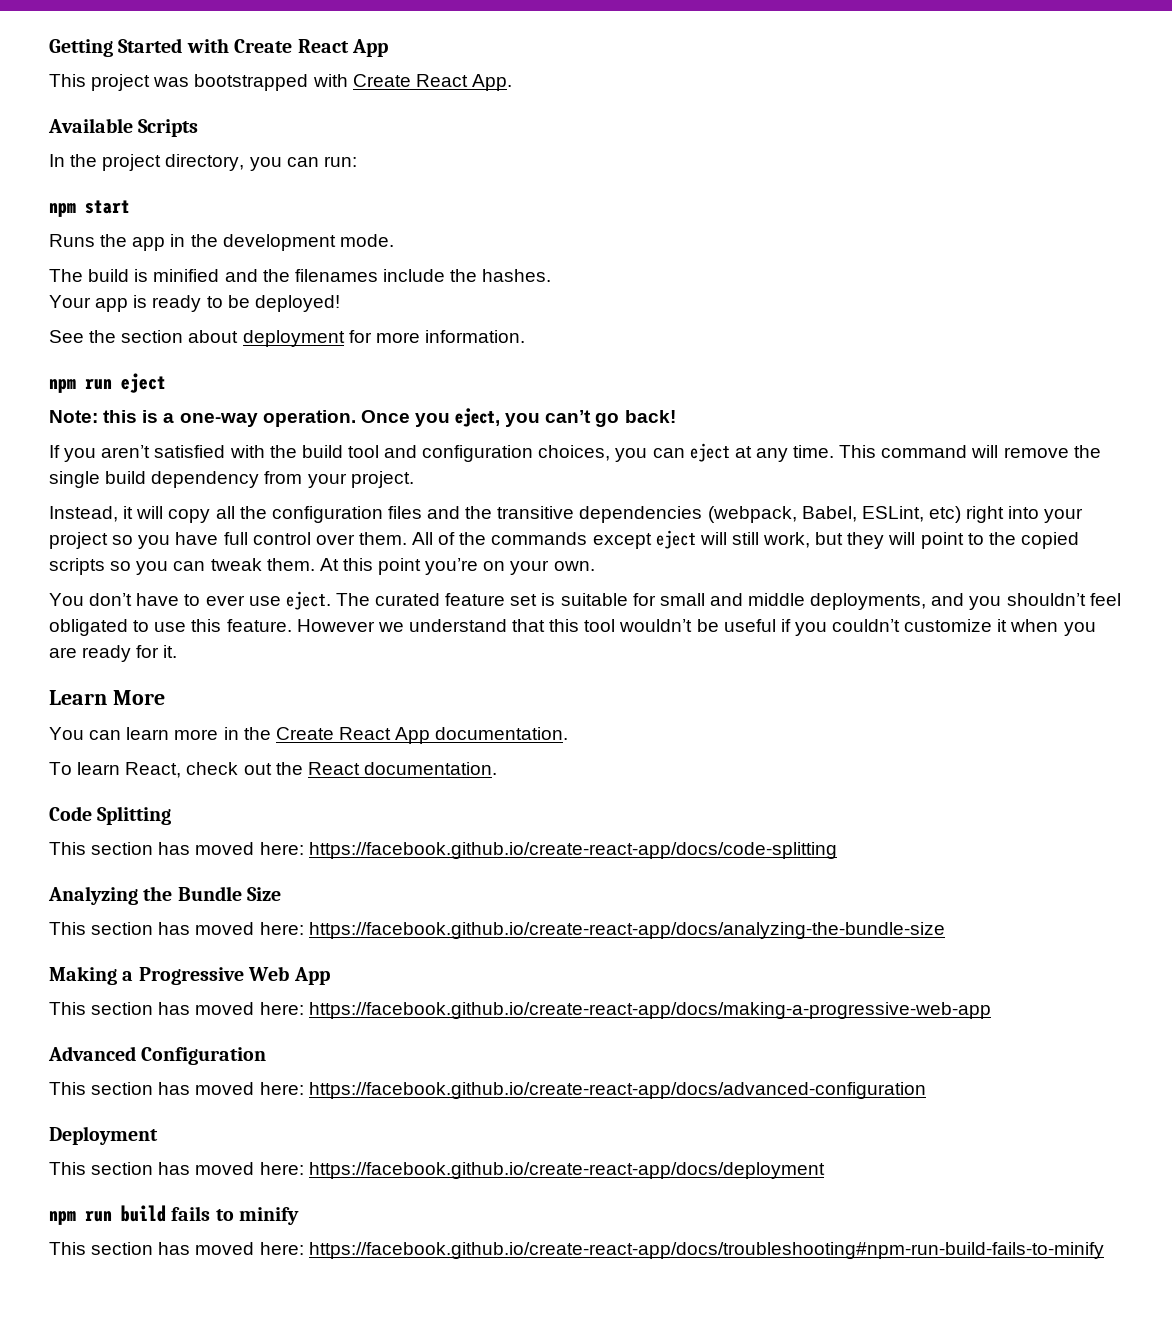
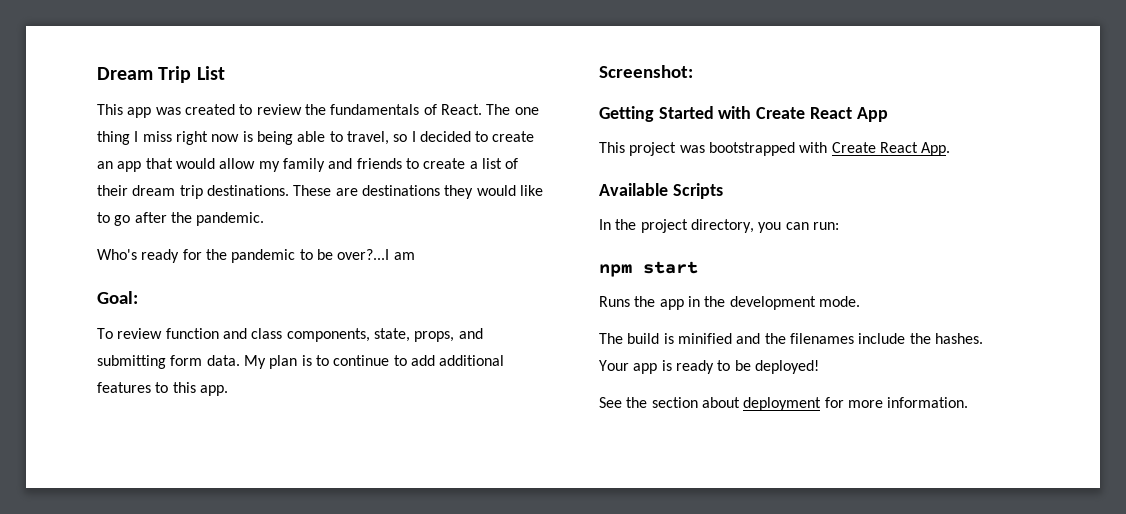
(49, 48) none -> [97,66,225,83] [97,104,539,118] [97,131,535,145] [97,158,519,172] [97,185,543,199] [97,212,265,226] [97,249,415,263] [97,291,138,304] [97,328,483,342] [97,355,505,369] [97,382,228,396] [599,65,693,78] Dream Trip List // This app was created to review the fundamentals of React. The one thing I miss right now is being able to travel, so I decided to create an app that would allow my family and friends to create a list of their dream trip destinations. These are destinations they would like to go after the pandemic. // Who's ready for the pandemic to be over?...I am // Goal: // To review function and class components, state, props, and submitting form data. My plan is to continue to add additional features to this app. // Screenshot: //
[49,373,166,393] [49,408,676,427] [49,443,1101,462] [49,471,414,488] [49,506,1084,523] [49,530,1079,549] [49,558,595,575] [49,591,1121,610] [49,619,1096,636] [49,645,178,662] [49,690,165,705] [49,727,569,744] [49,762,497,778] [49,806,172,825] [49,842,837,859] [48,886,282,905] [49,922,945,939] [49,966,330,985] [49,1002,991,1019] [48,1046,267,1065] [49,1082,926,1099] [49,1126,158,1145] [49,1162,825,1179] [49,1205,300,1225] [49,1242,1104,1259] // npm run eject // Note: this is a one-way operation. Once you eject, you can’t go back! // If you aren’t satisfied with the build tool and configuration choices, you can eject at any time. This command will remove the single build dependency from your project. // Instead, it will copy all the configuration files and the transitive dependencies (webpack, Babel, ESLint, etc) right into your project so you have full control over them. All of the commands except eject will still work, but they will point to the copied scripts so you can tweak them. At this point you’re on your own. // You don’t have to ever use eject. The curated feature set is suitable for small and middle deployments, and you shouldn’t feel obligated to use this feature. However we understand that this tool wouldn’t be useful if you couldn’t customize it when you are ready for it. // Learn More // You can learn more in the Create React App documentation. // To learn React, check out the React documentation. // Code Splitting // This section has moved here: https://facebook.github.io/create-react-app/docs/code-splitting // Analyzing the Bundle Size // This section has moved here: https://facebook.github.io/create-react-app/docs/analyzing-the-bundle-size // Making a Progressive Web App // This section has moved here: https://facebook.github.io/create-react-app/docs/making-a-progressive-web-app // Advanced Configuration // This section has moved here: https://facebook.github.io/create-react-app/docs/advanced-configuration // Deployment // This section has moved here: https://facebook.github.io/create-react-app/docs/deployment // npm run build fails to minify // This section has moved here: https://facebook.github.io/create-react-app/docs/troubleshooting#npm-run-build-fails-to-minify -> (969, 402) none

